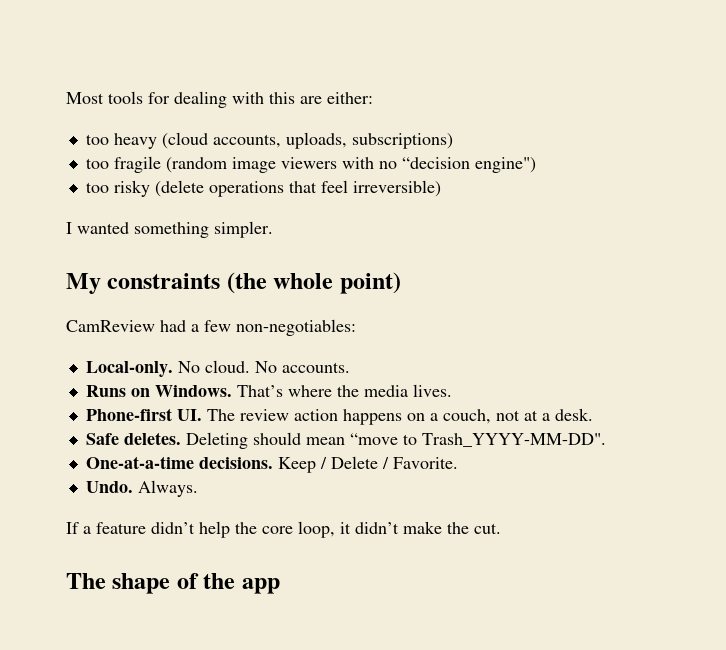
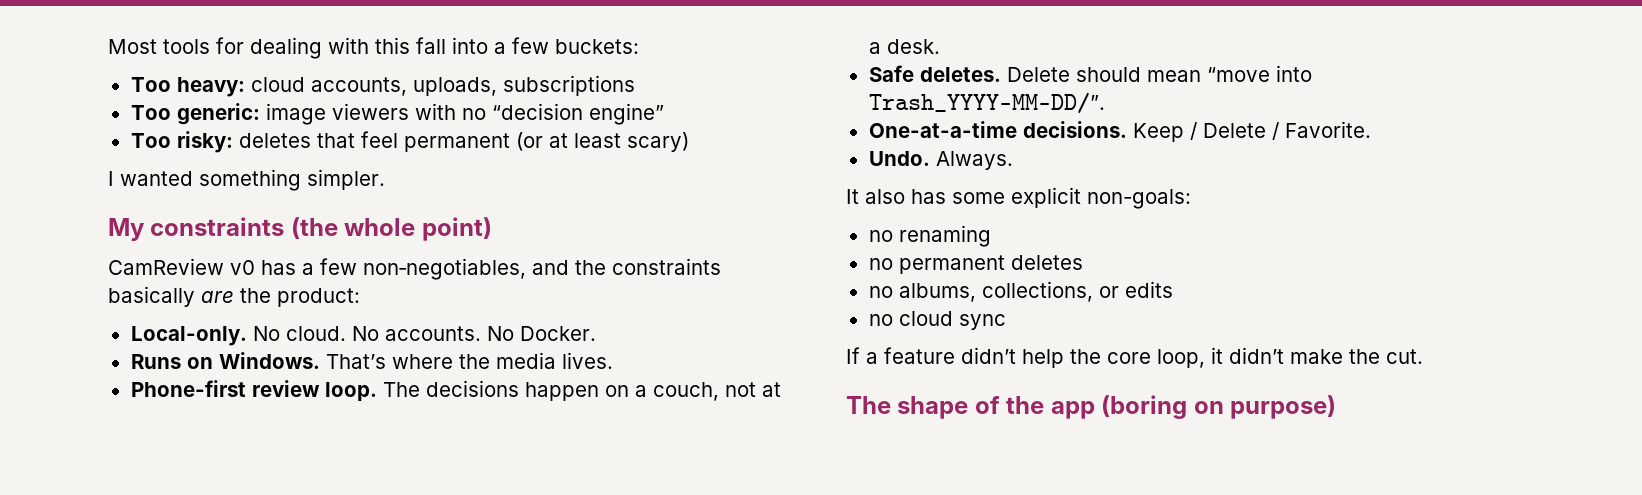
[300,92,373,104] [85,132,453,149] [85,156,227,173] are either: // too heavy (cloud accounts, uploads, subscriptions) // too fragile (random -> [416,37,639,54] [130,75,635,97] [130,103,260,125] fall into a few buckets: // Too heavy: cloud accounts, uploads, subscriptions // Too generic:
[474,157,536,173] [85,180,441,197] engine") // too risky (delete operations that feel irreversible) -> [588,103,664,125] [130,131,689,153] engine” // Too risky: deletes that feel permanent (or at least scary)
[160,319,356,336] had a few non-negotiables: -> [230,258,721,280] [108,286,360,307] v0 has a few non‑negotiables, and the constraints basically are the product:
(350, 367) none -> [486,326,596,341] No Docker.
[176,409,402,425] UI. The review action happens -> [251,380,599,401] review loop. The decisions happen
[185,432,248,449] Deleting -> [1006,67,1070,82] Delete
[402,433,606,447] to Trash_YYYY-MM-DD". -> [1275,65,1312,82] [868,92,1105,114] into Trash_YYYY-MM-DD/”.
(198, 488) none -> [846,187,1191,209] [868,225,991,247] [868,255,1083,274] [868,281,1173,302] [868,311,1006,330] // It also has some explicit non-goals: // no renaming // no permanent deletes // no albums, collections, or edits // no cloud sync
(280, 586) none -> [1101,395,1337,419] (boring on purpose)

